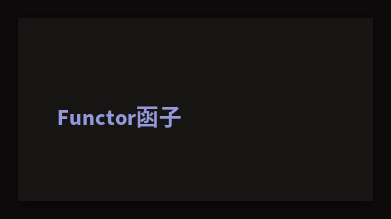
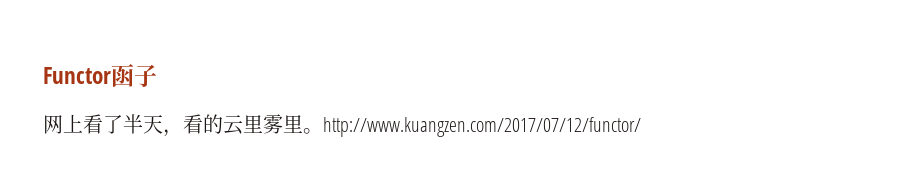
(182, 117) none -> [43,114,641,137] // 网上看了半天，看的云里雾里。http://www.kuangzen.com/2017/07/12/functor/

